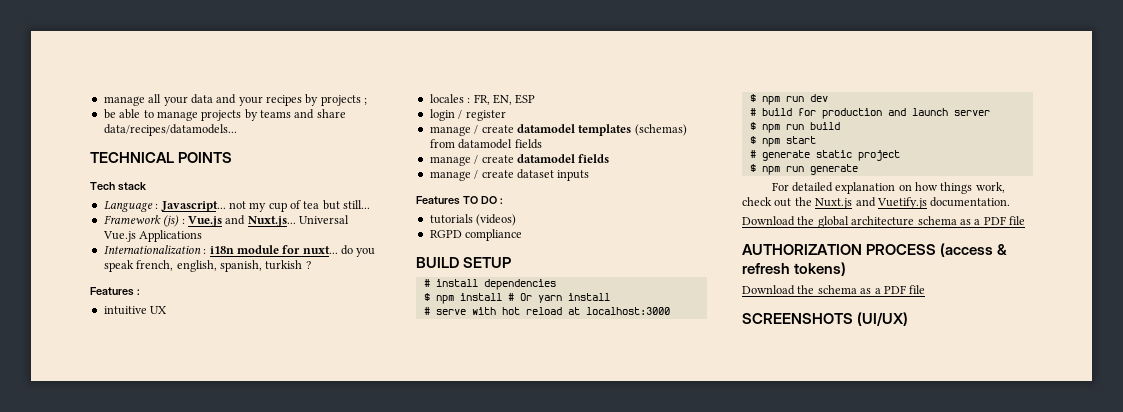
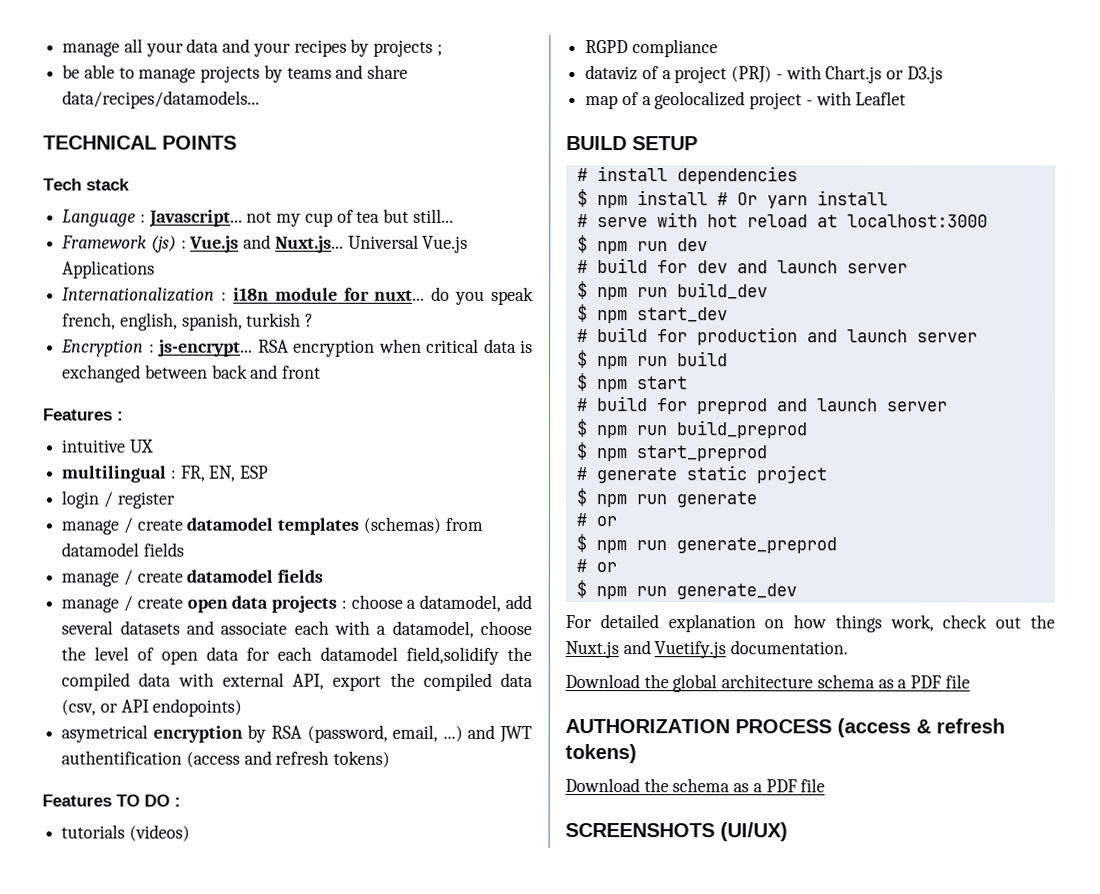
(311, 265) none -> [61,338,533,357] [62,364,322,383] // Encryption : js-encrypt... RSA encryption when critical data is exchanged between back and front
[429,94,464,103] locales -> [61,465,167,483] multilingual
[516,169,590,181] dataset inputs -> [186,594,532,613] [61,620,532,638] [61,646,532,665] [61,672,533,691] [61,698,243,717] [61,724,532,743] [61,750,391,768] open data projects : choose a datamodel, add several datasets and associate each with a datamodel, choose the level of open data for each datamodel field,solidify the compiled data with external API, export the compiled data (csv, or API endopoints) // asymetrical encryption by RSA (password, email, ...) and JWT authentification (access and refresh tokens)
(523, 235) none -> [585,65,943,84] [585,91,907,110] // dataviz of a project (PRJ) - with Chart.js or D3.js // map of a geolocalized project - with Leaflet
(828, 98) none -> [576,258,908,274] [576,281,768,301] [576,304,728,324] // # build for dev and launch server // $ npm run build_dev // $ npm start_dev
(816, 140) none -> [576,396,948,415] [576,419,808,439] [575,442,768,462] // # build for preprod and launch server // $ npm run build_preprod // $ npm start_preprod
(858, 169) none -> [575,513,617,527] [575,534,837,554] [575,559,617,573] [575,580,797,600] // # or // $ npm run generate_preprod // # or // $ npm run generate_dev

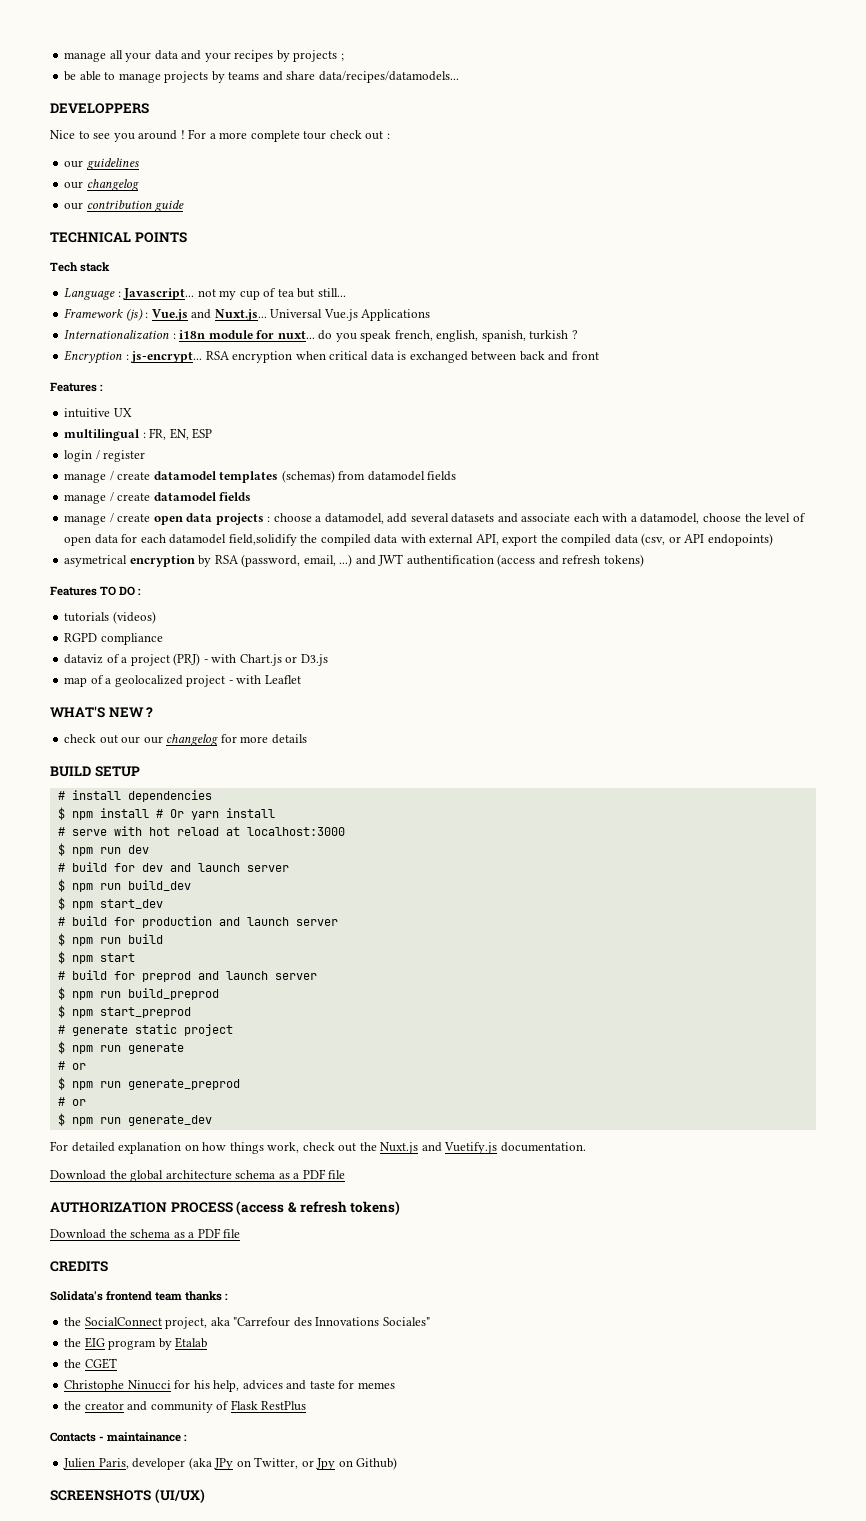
(261, 99) none -> [50,103,149,114] [50,129,390,142] [64,158,139,170] [64,179,139,191] [64,200,185,212] // DEVELOPPERS // Nice to see you around ! For a more complete tour check out : // our guidelines // our changelog // our contribution guide
(907, 98) none -> [50,706,154,718] [64,734,307,746] // WHAT'S NEW ? // check out our our changelog for more details
(826, 785) none -> [50,1261,108,1272] [50,1291,229,1301] [64,1317,430,1329] [64,1337,208,1350] [64,1358,117,1369] [64,1380,395,1392] [64,1400,307,1413] [50,1432,188,1442] [63,1457,398,1470] // CREDITS // Solidata's frontend team thanks : // the SocialConnect project, aka "Carrefour des Innovations Sociales" // the EIG program by Etalab // the CGET // Christophe Ninucci for his help, advices and taste for memes // the creator and community of Flask RestPlus // Contacts - maintainance : // Julien Paris, developer (aka JPy on Twitter, or Jpy on Github)

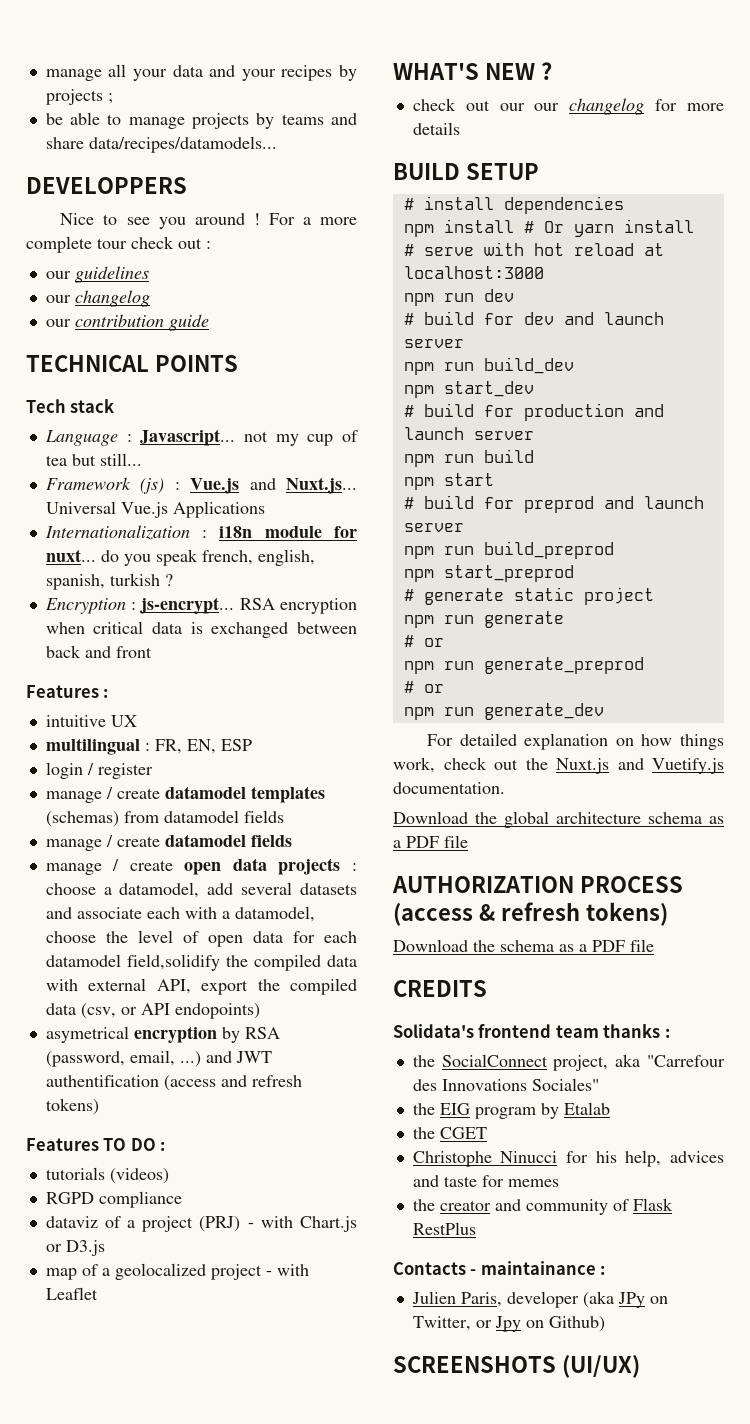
[57,807,65,820] $ -> (624, 205) none
[57,843,65,856] $ -> (544, 272) none
[57,879,65,892] $ -> (464, 343) none
[57,897,65,910] $ -> (574, 365) none
[57,933,65,946] $ -> (534, 435) none
[57,951,65,964] $ -> (534, 456) none
[57,987,65,1000] $ -> (464, 527) none
[57,1005,65,1018] $ -> (614, 550) none
[57,1041,65,1054] $ -> (654, 596) none
[57,1077,65,1090] $ -> (444, 642) none
[57,1113,65,1126] $ -> (444, 688) none

